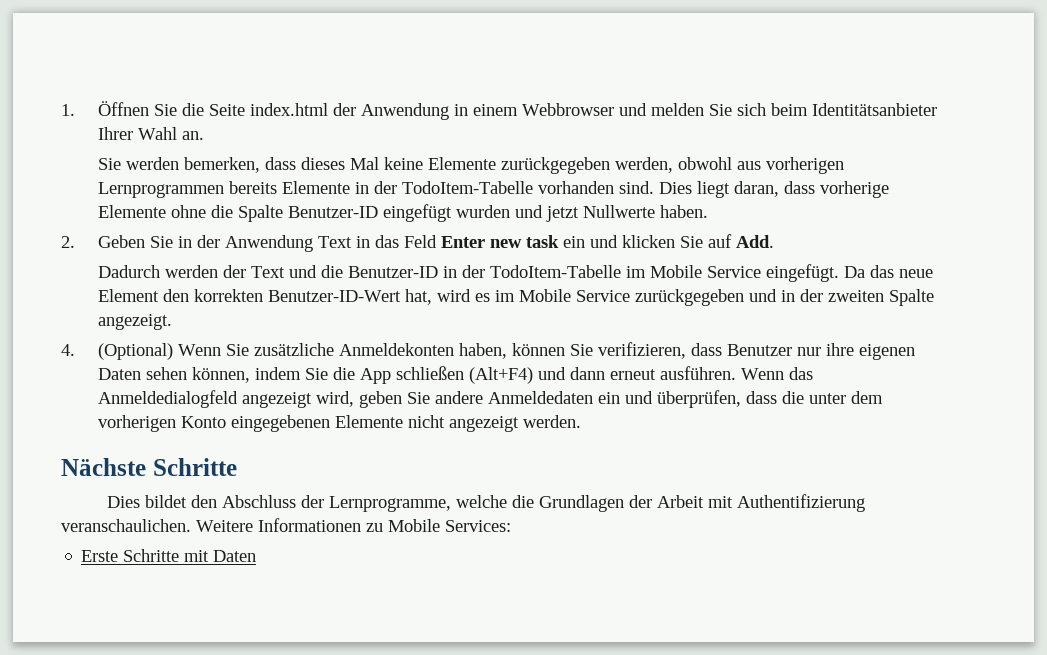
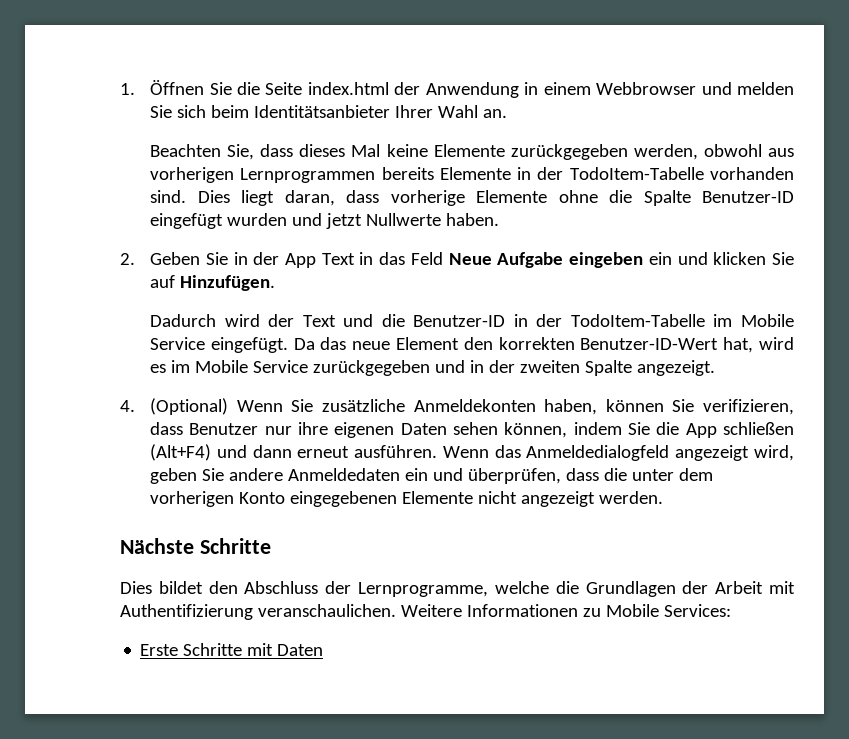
[97,157,260,173] Sie werden bemerken, -> [150,144,255,160] Beachten Sie,
[224,235,313,252] Anwendung -> [284,253,316,268] App
[440,235,559,248] Enter new task -> [448,252,644,268] Neue Aufgabe eingeben
[735,235,774,248] Add. -> [180,275,276,291] Hinzufügen.
[164,265,218,278] werden -> [224,314,260,327] wird

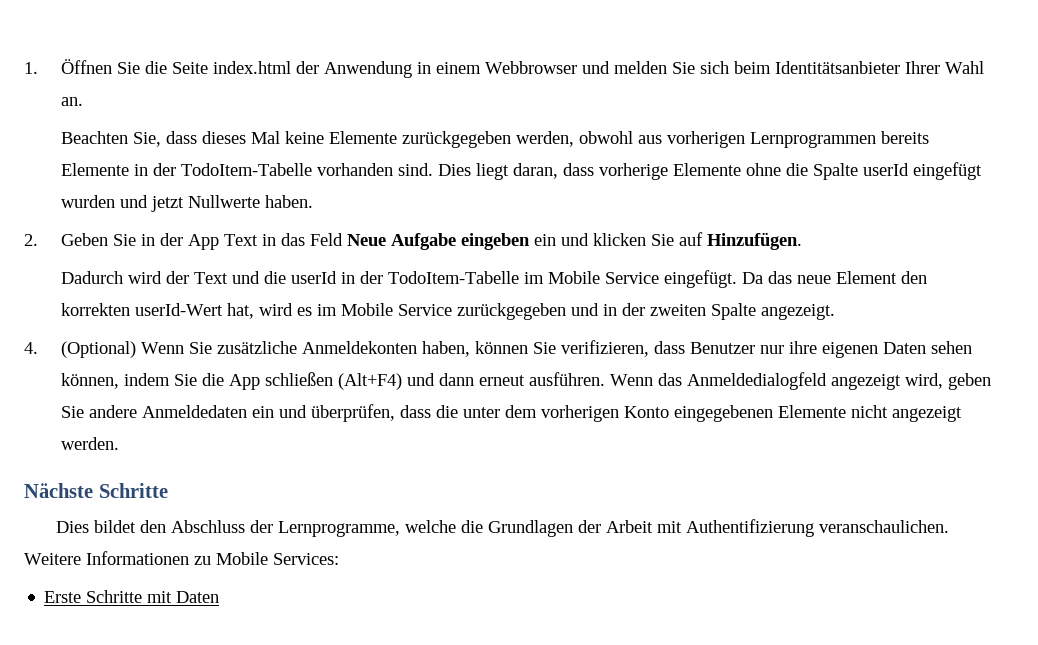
[702,191,794,203] Benutzer-ID -> [862,163,909,176] userId
[413,315,506,327] Benutzer-ID -> [290,271,337,284] userId
[580,338,719,350] Benutzer-ID-Wert -> [134,303,223,316] userId-Wert

